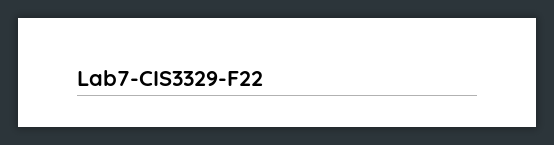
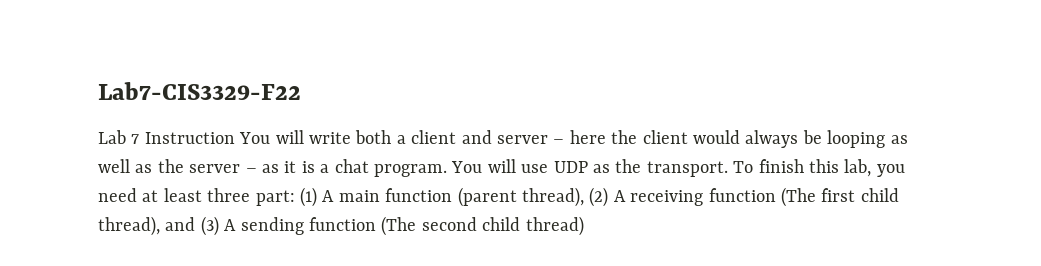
(263, 78) none -> [98,130,908,148] [98,159,905,177] [98,187,899,207] [98,216,584,236] // Lab 7 Instruction You will write both a client and server – here the client would always be looping as well as the server – as it is a chat program. You will use UDP as the transport. To finish this lab, you need at least three part: (1) A main function (parent thread), (2) A receiving function (The first child thread), and (3) A sending function (The second child thread)

